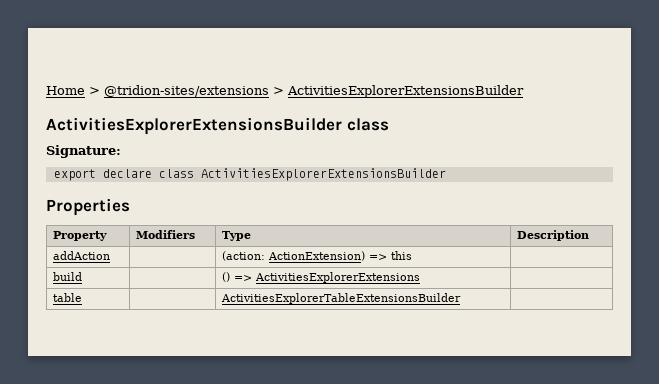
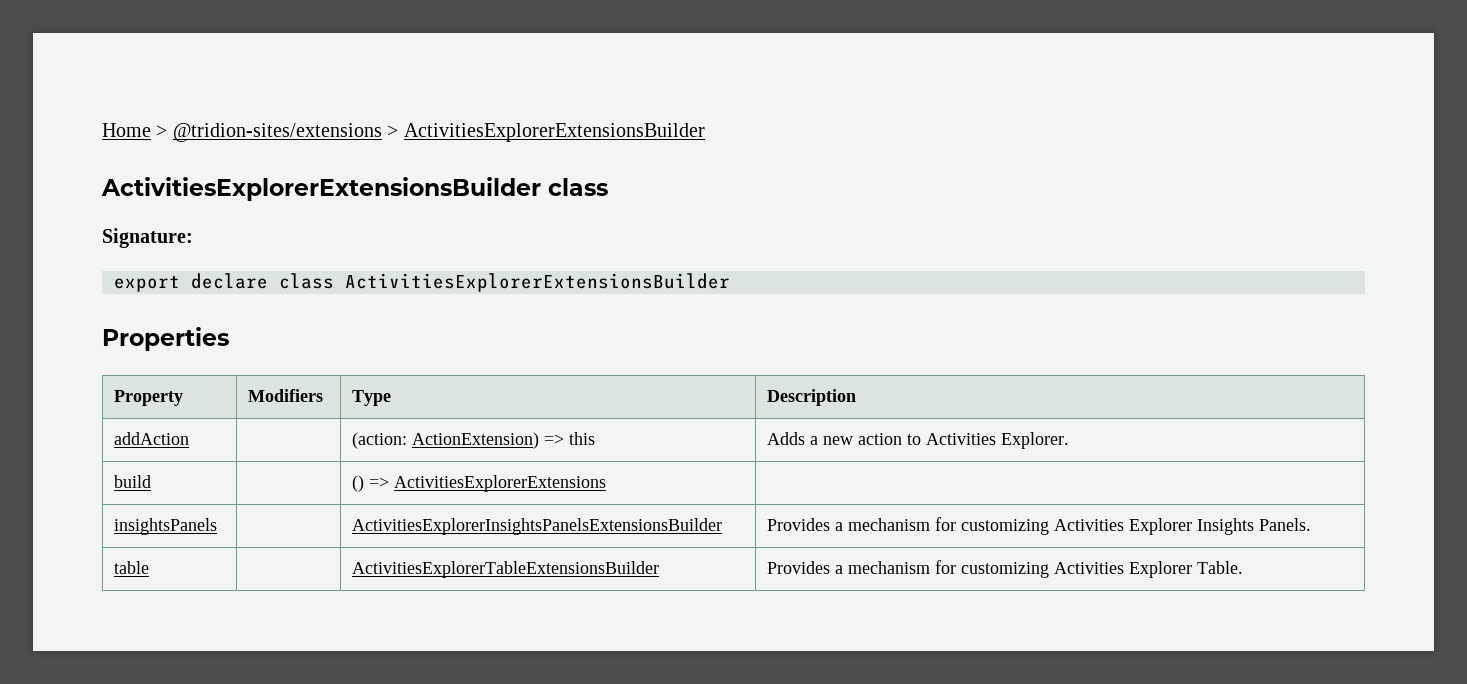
[52,272,82,281] [221,272,420,283] [52,293,82,302] [220,293,461,304] // build | | () => ActivitiesExplorerExtensions | // table | | ActivitiesExplorerTableExtensionsBuilder | -> [766,432,1069,449] [113,475,151,488] [351,475,606,492] [113,518,217,535] [351,518,722,535] [766,517,1311,535] [113,561,149,574] [351,561,659,578] [766,560,1243,578] Adds a new action to Activities Explorer. // build | | () => ActivitiesExplorerExtensions | // insightsPanels | | ActivitiesExplorerInsightsPanelsExtensionsBuilder | Provides a mechanism for customizing Activities Explorer Insights Panels. // table | | ActivitiesExplorerTableExtensionsBuilder | Provides a mechanism for customizing Activities Explorer Table.

